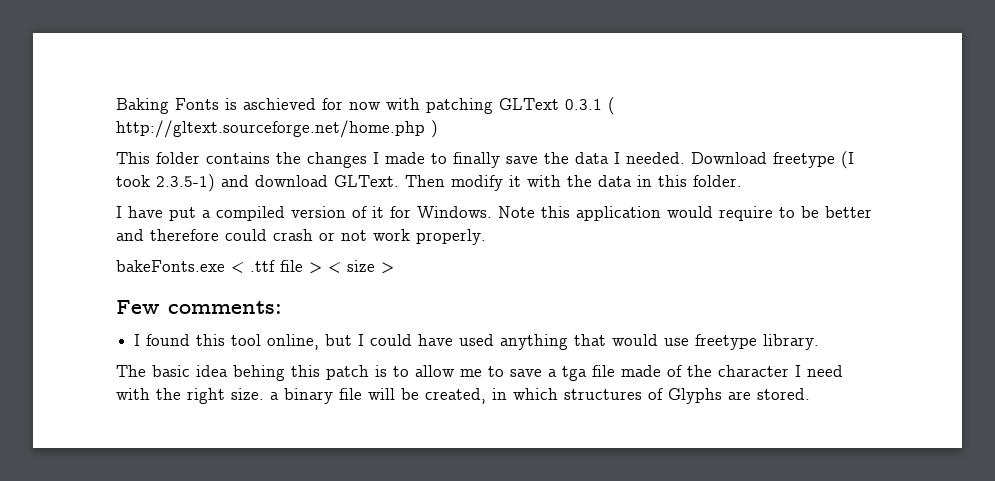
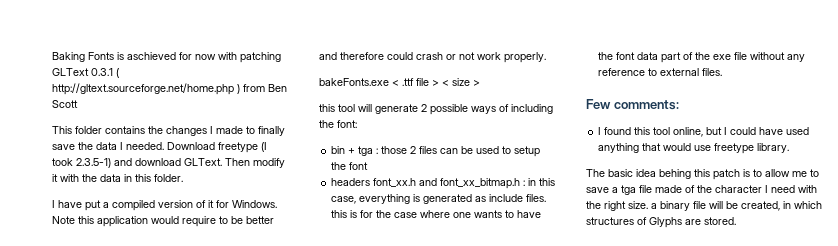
(438, 129) none -> [243,84,287,92] [52,100,78,108] from Ben Scott
(394, 268) none -> [319,104,553,115] [319,120,357,128] [331,146,541,157] [331,162,369,170] [331,178,556,189] [331,194,547,204] [331,210,542,218] [598,52,806,63] [598,68,723,76] // this tool will generate 2 possible ways of including the font: // bin + tga : those 2 files can be used to setup the font // headers font_xx.h and font_xx_bitmap.h : in this case, everything is generated as include files. this is for the case where one wants to have the font data part of the exe file without any reference to external files.

